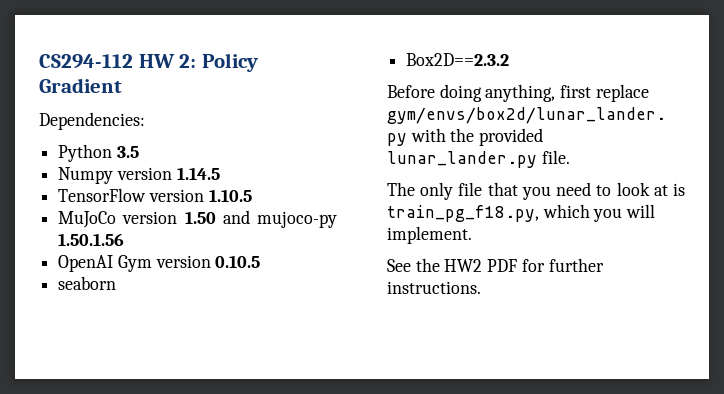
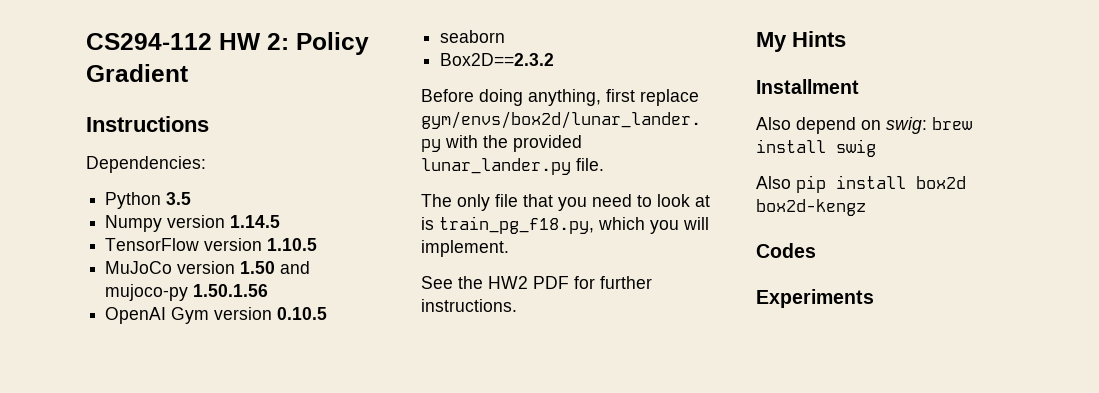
(122, 85) none -> [86,116,209,132] // Instructions
(481, 287) none -> [756,31,846,52] [756,79,859,94] [756,117,972,134] [756,139,876,157] [756,175,966,193] [756,199,866,216] [756,243,816,258] [756,289,874,308] // My Hints // Installment // Also depend on swig: brew install swig // Also pip install box2d box2d-kengz // Codes // Experiments

